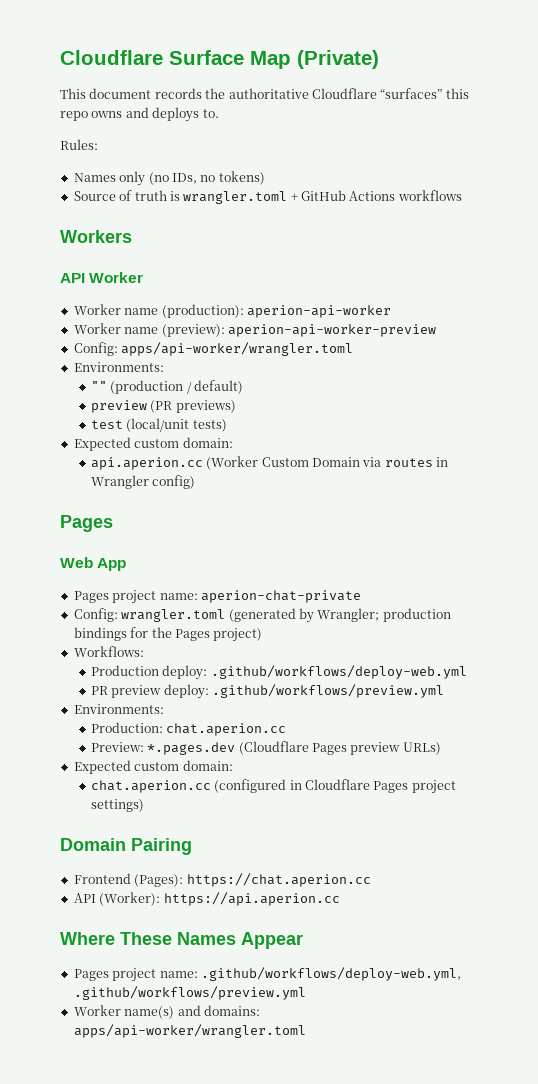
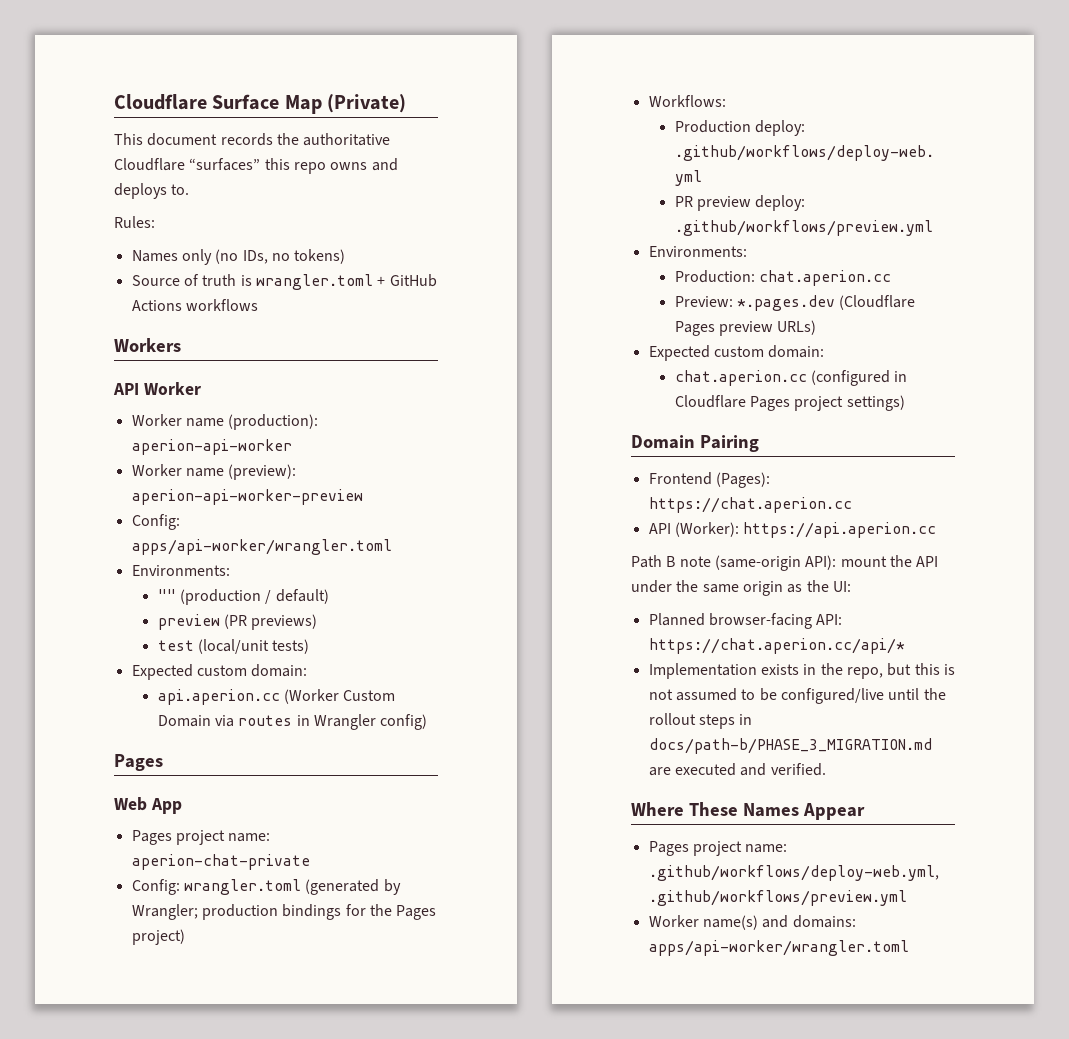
(340, 899) none -> [631,555,939,571] [631,580,851,596] [648,613,843,629] [648,638,905,654] [648,663,955,679] [648,688,946,704] [648,713,753,729] [648,738,932,754] [648,763,826,776] // Path B note (same-origin API): mount the API under the same origin as the UI: // Planned browser-facing API: https://chat.aperion.cc/api/* // Implementation exists in the repo, but this is not assumed to be configured/live until the rollout steps in docs/path-b/PHASE_3_MIGRATION.md are executed and verified.

